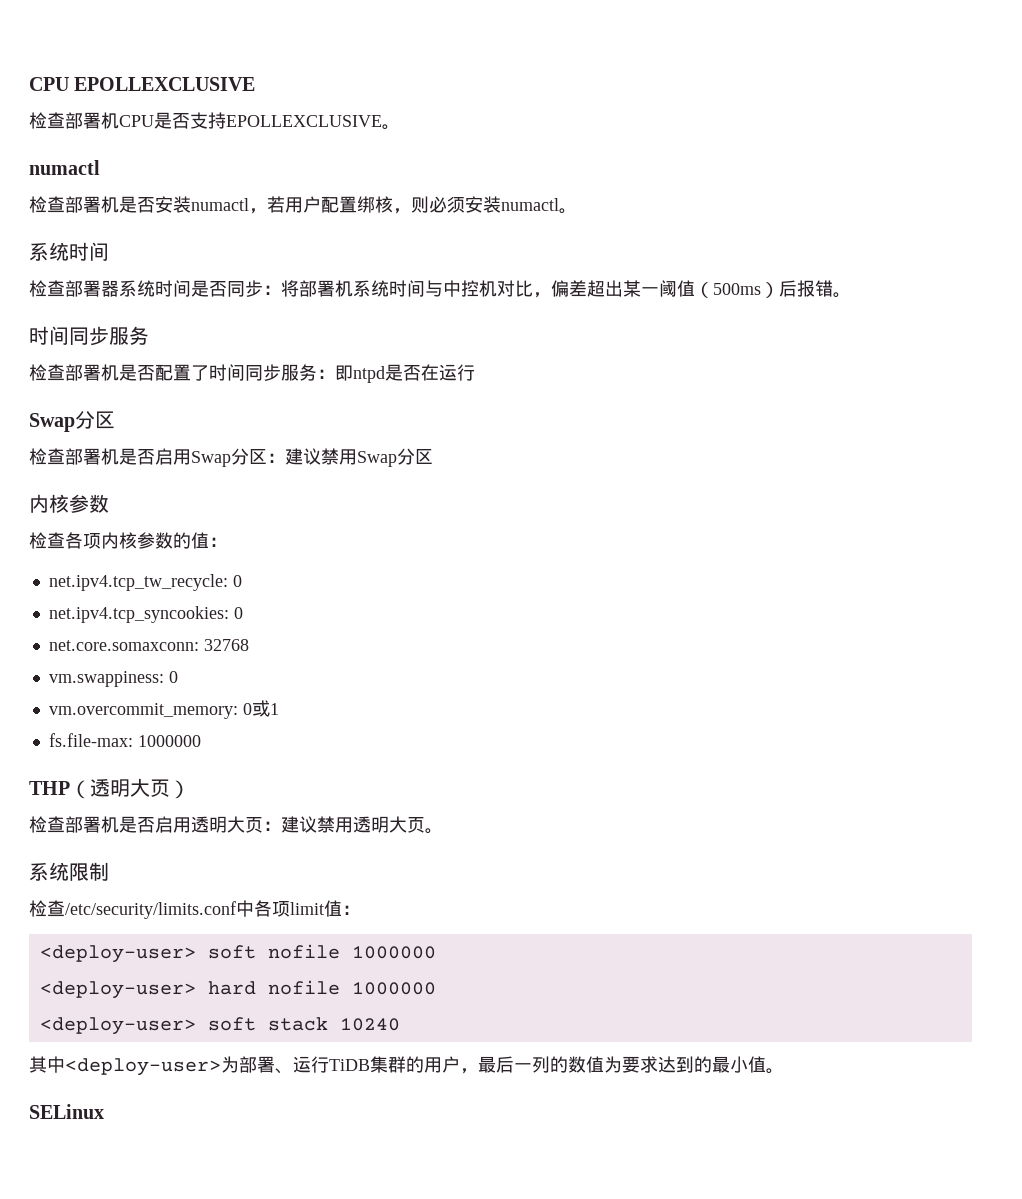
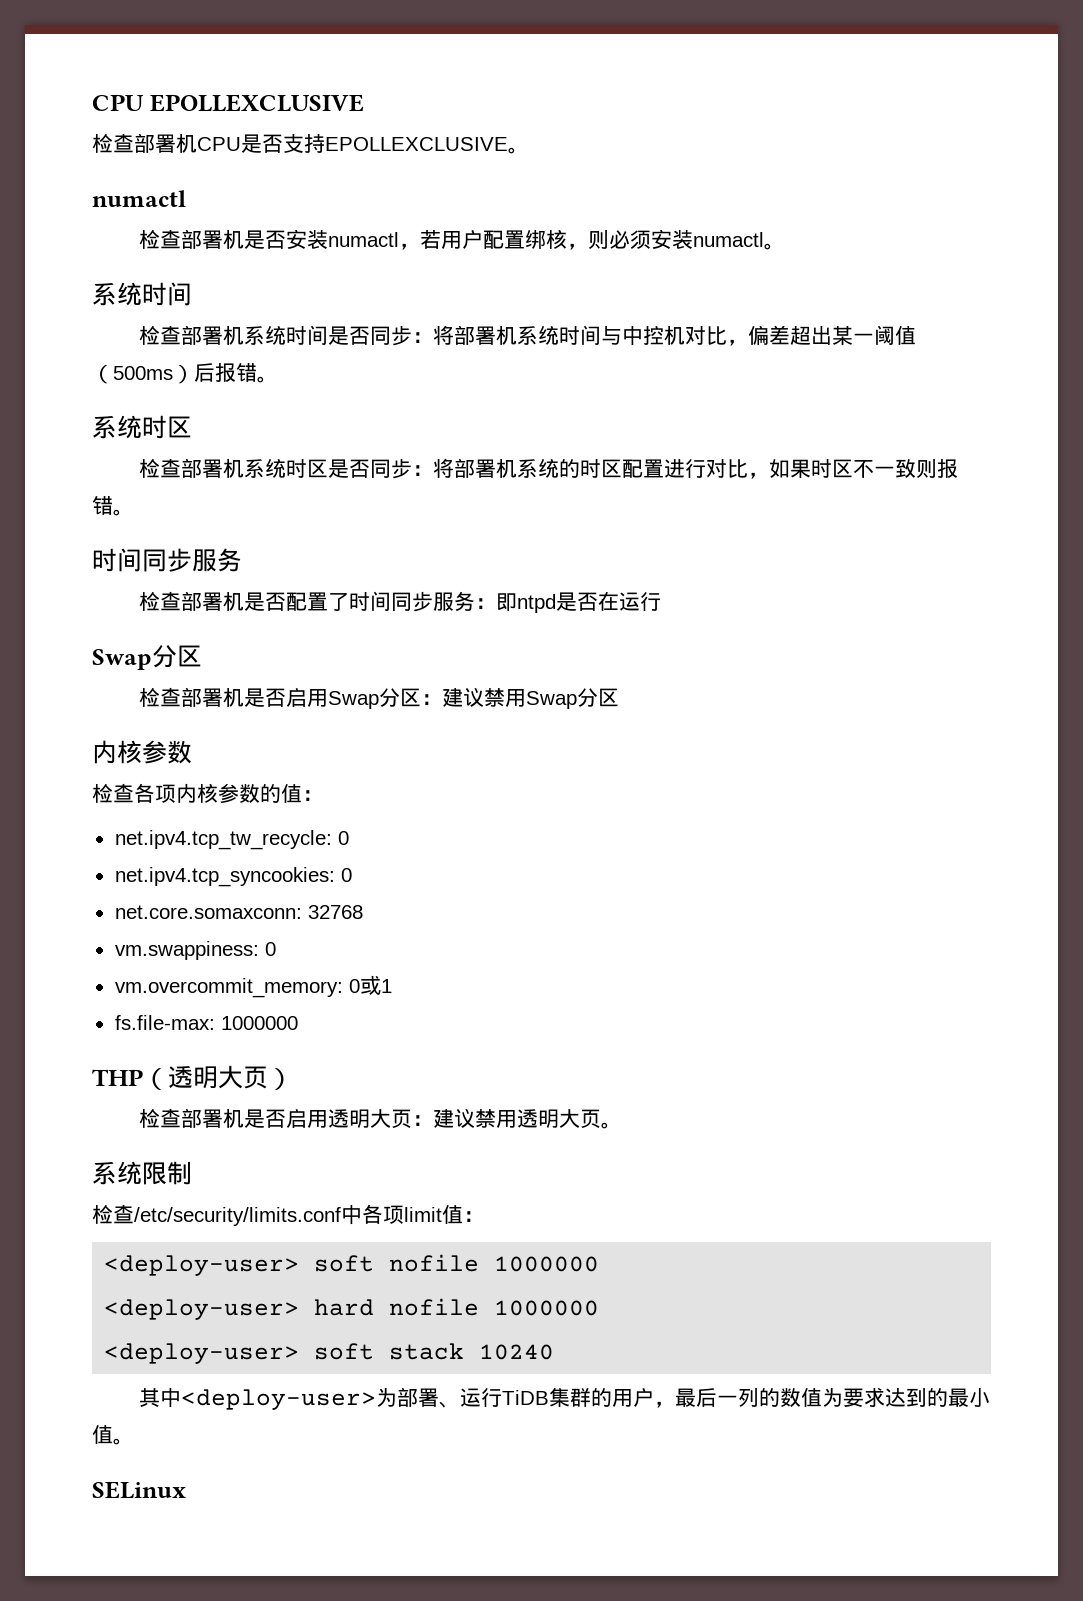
[101,280,119,297] 器 -> [222,326,244,345] 机
(851, 295) none -> [92,415,192,439] [138,458,958,479] [92,496,134,516] // 系统时区 // 检查部署机系统时区是否同步：将部署机系统的时区配置进行对比，如果时区不一致则报错。

